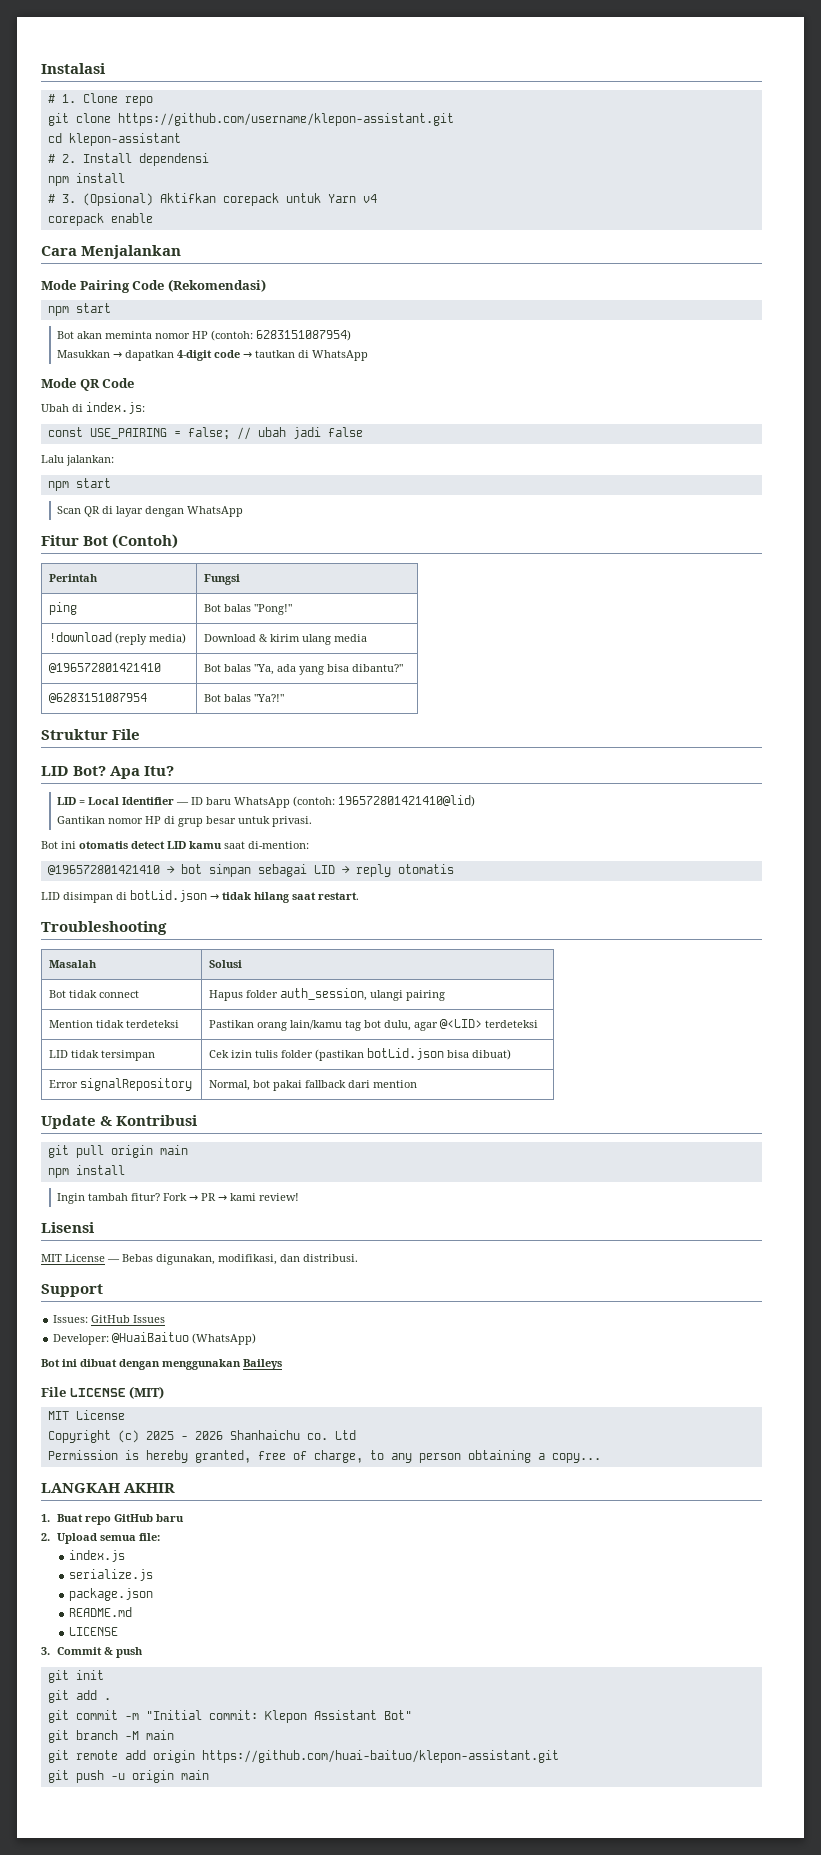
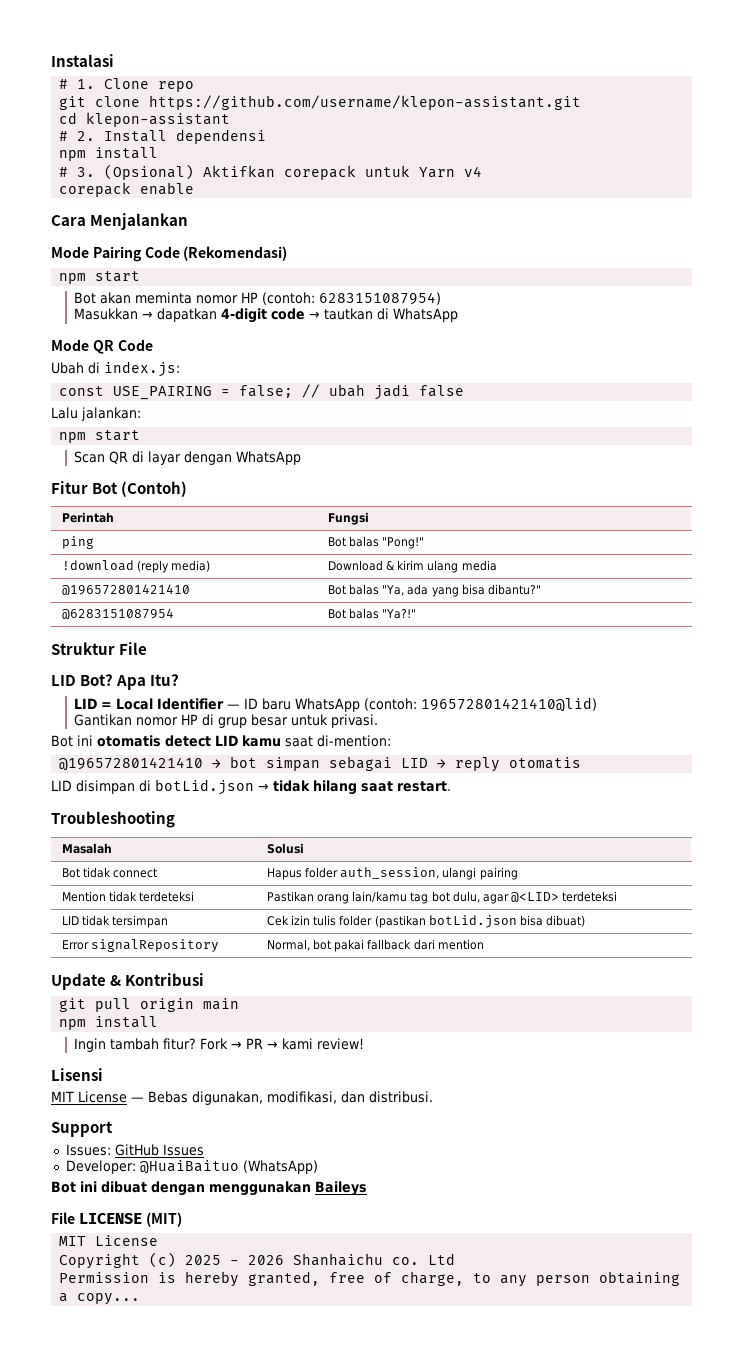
[41,1483,176,1493] [41,1514,184,1525] [41,1533,160,1544] [68,1550,125,1562] [68,1569,153,1581] [68,1588,153,1601] [68,1607,132,1617] [68,1627,118,1636] [41,1647,143,1658] [47,1670,104,1683] [47,1690,111,1703] [47,1710,412,1723] [47,1730,174,1743] [47,1750,559,1763] [47,1770,209,1783] // LANGKAH AKHIR // 1. Buat repo GitHub baru // 2. Upload semua file: // index.js // serialize.js // package.json // README.md // LICENSE // 3. Commit & push // git init // git add . // git commit -m "Initial commit: Klepon Assistant Bot" // git branch -M main // git remote add origin https://github.com/huai-baituo/klepon-assistant.git // git push -u origin main -> (141, 1299) none

